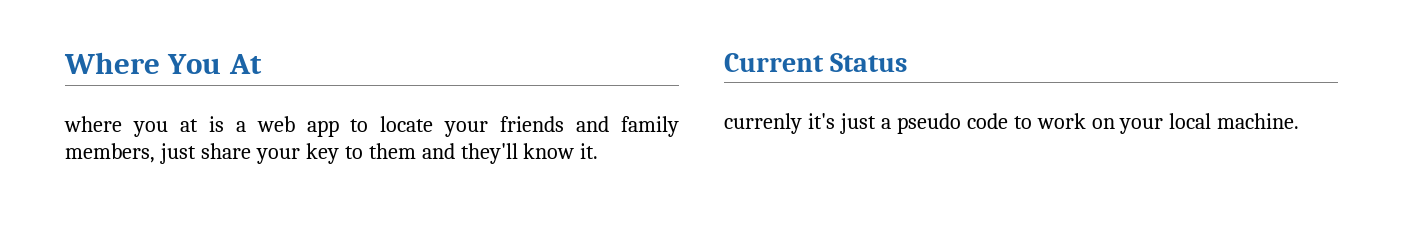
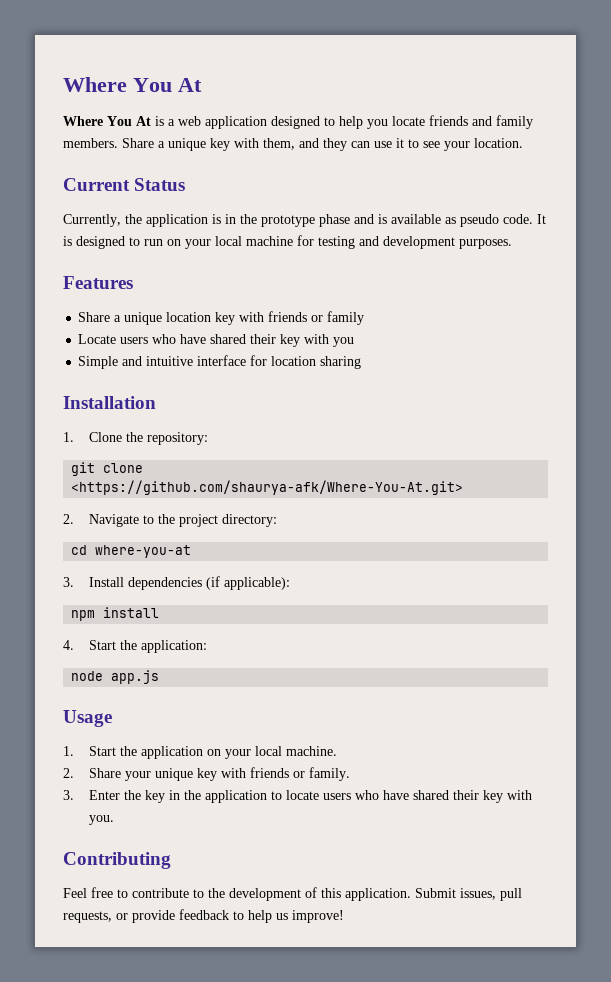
[64,116,680,137] [65,143,599,164] [724,53,908,72] [724,113,1300,134] where you at is a web app to locate your friends and family members, just share your key to them and they'll know it. // Current Status // currenly it's just a pseudo code to work on your local machine. -> [63,115,533,129] [63,138,523,151] [63,178,186,191] [63,214,546,227] [63,235,512,249] [63,276,133,289] [78,311,365,325] [78,334,355,347] [78,355,362,369] [63,396,156,409] [63,432,208,445] [71,462,144,476] [71,480,464,495] [63,514,277,527] [71,545,192,558] [63,576,290,590] [71,607,160,621] [63,640,207,653] [71,670,160,684] [63,710,112,727] [63,746,337,759] [63,767,350,781] [63,790,532,803] [88,815,114,825] [63,852,171,869] [63,887,522,901] [63,909,344,923] Where You At is a web application designed to help you locate friends and family members. Share a unique key with them, and they can use it to see your location. // Current Status // Currently, the application is in the prototype phase and is available as pseudo code. It is designed to run on your local machine for testing and development purposes. // Features // Share a unique location key with friends or family // Locate users who have shared their key with you // Simple and intuitive interface for location sharing // Installation // 1. Clone the repository: // git clone <https://github.com/shaurya-afk/Where-You-At.git> // 2. Navigate to the project directory: // cd where-you-at // 3. Install dependencies (if applicable): // npm install // 4. Start the application: // node app.js // Usage // 1. Start the application on your local machine. // 2. Share your unique key with friends or family. // 3. Enter the key in the application to locate users who have shared their key with you. // Contributing // Feel free to contribute to the development of this application. Submit issues, pull requests, or provide feedback to help us improve!

